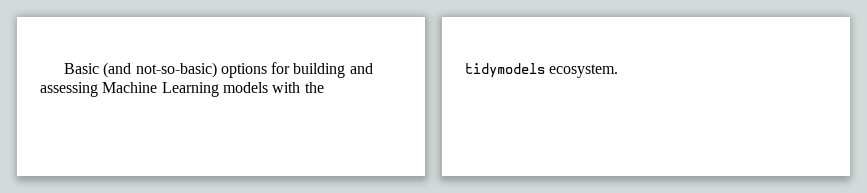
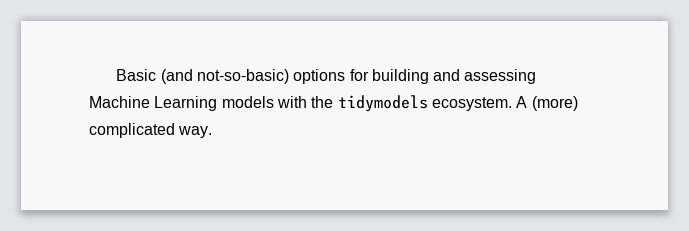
(619, 71) none -> [516,96,578,111] [89,123,213,138] A (more) complicated way.

